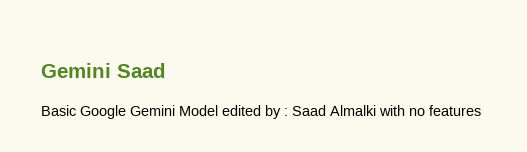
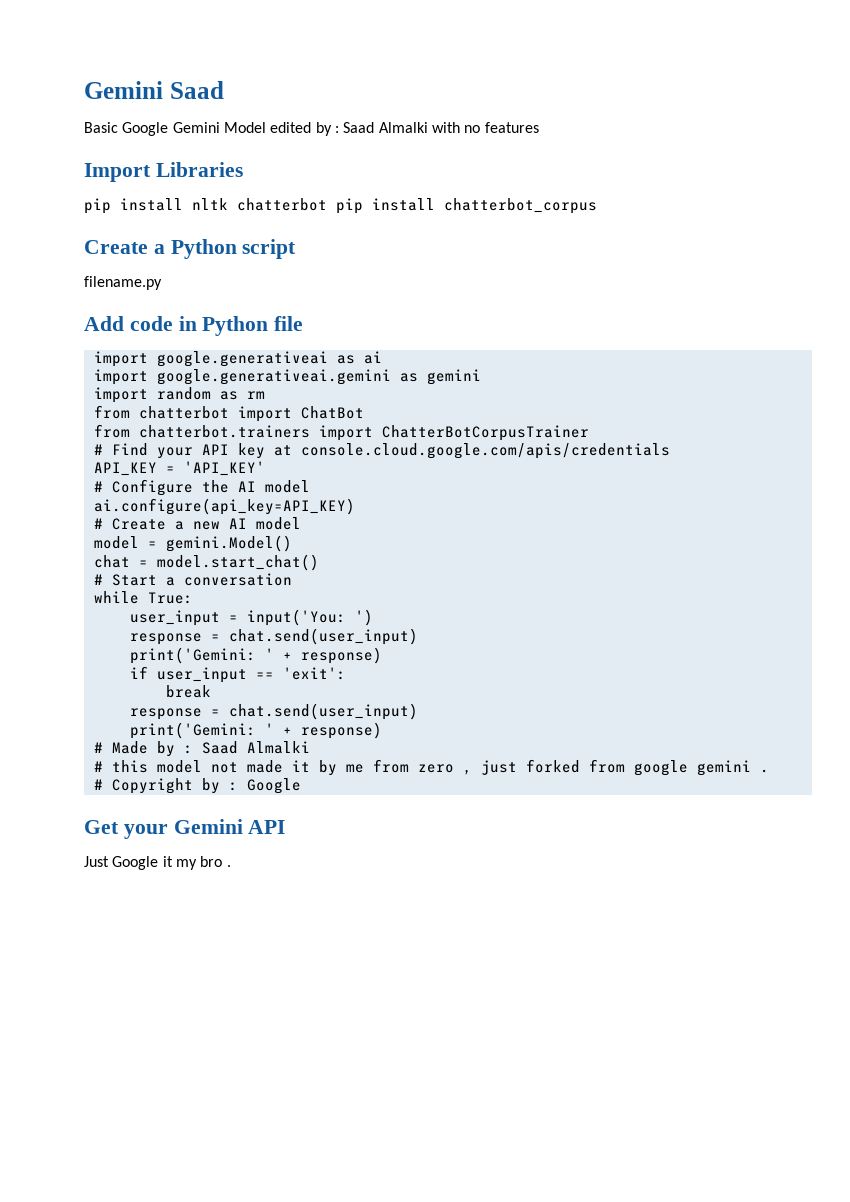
(481, 110) none -> [84,162,243,182] [84,198,597,214] [84,239,297,259] [84,276,162,290] [84,316,304,336] [93,351,382,367] [93,369,481,385] [93,387,265,403] [93,405,364,422] [93,424,589,441] [93,443,670,459] [93,461,265,476] [93,479,310,496] [93,498,355,515] [93,517,301,530] [93,535,292,552] [93,554,319,571] [93,573,292,586] [93,591,193,604] [129,609,373,626] [129,628,418,645] [129,647,382,664] [129,666,346,683] [165,685,211,698] [129,703,418,720] [129,722,382,739] [93,741,310,757] [93,759,769,776] [93,778,301,794] [84,819,286,839] [84,856,231,870] // Import Libraries // pip install nltk chatterbot pip install chatterbot_corpus // Create a Python script // filename.py // Add code in Python file // import google.generativeai as ai // import google.generativeai.gemini as gemini // import random as rm // from chatterbot import ChatBot // from chatterbot.trainers import ChatterBotCorpusTrainer // # Find your API key at console.cloud.google.com/apis/credentials // API_KEY = 'API_KEY' // # Configure the AI model // ai.configure(api_key=API_KEY) // # Create a new AI model // model = gemini.Model() // chat = model.start_chat() // # Start a conversation // while True: // user_input = input('You: ') // response = chat.send(user_input) // print('Gemini: ' + response) // if user_input == 'exit': // break // response = chat.send(user_input) // print('Gemini: ' + response) // # Made by : Saad Almalki // # this model not made it by me from zero , just forked from google gemini . // # Copyright by : Google // Get your Gemini API // Just Google it my bro .

